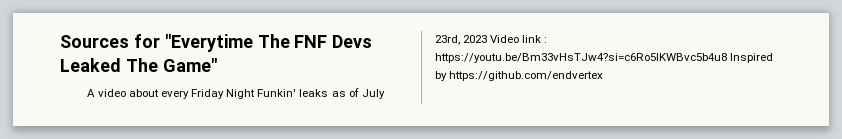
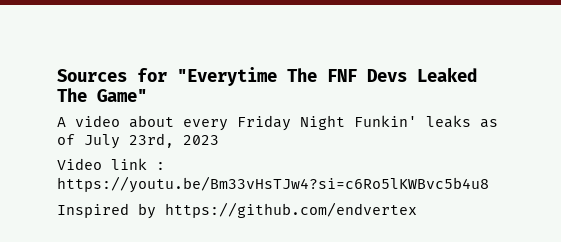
(488, 39) none -> (219, 140) //
(727, 58) none -> (489, 184) //

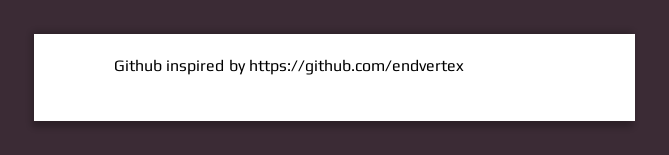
[57,67,477,86] [57,88,147,102] [57,115,498,131] [57,133,219,149] [57,158,165,170] [57,176,489,193] [57,203,129,218] Sources for "Everytime The FNF Devs Leaked The Game" // A video about every Friday Night Funkin' leaks as of July 23rd, 2023 // Video link : https://youtu.be/Bm33vHsTJw4?si=c6Ro5lKWBvc5b4u8 // Inspired -> [114,59,225,75] Github inspired

